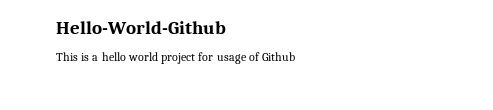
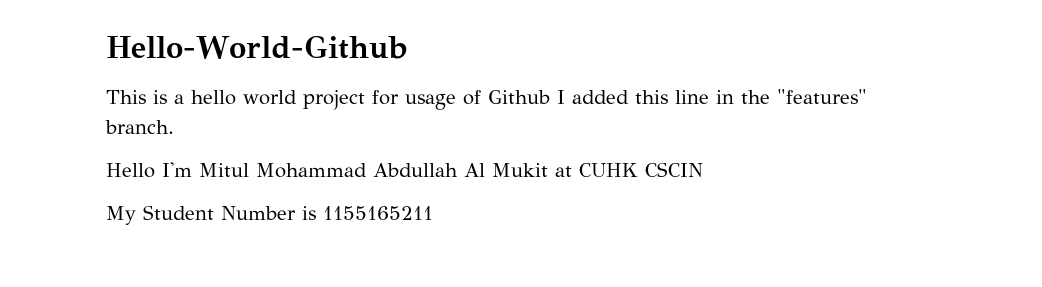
(296, 56) none -> [557,89,867,104] [105,120,174,134] [106,162,703,178] [106,205,433,225] I added this line in the "features" branch. // Hello I'm Mitul Mohammad Abdullah Al Mukit at CUHK CSCIN // My Student Number is 1155165211

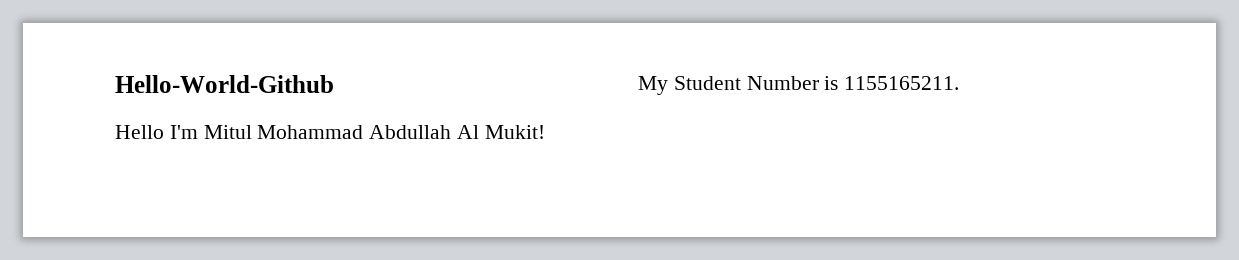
[106,89,867,110] [105,120,174,134] // This is a hello world project for usage of Github I added this line in the "features" branch. -> (334, 84) none
[492,162,703,177] Mukit at CUHK CSCIN -> [484,125,545,139] Mukit!
[323,206,433,220] 1155165211 -> [844,76,960,90] 1155165211.

